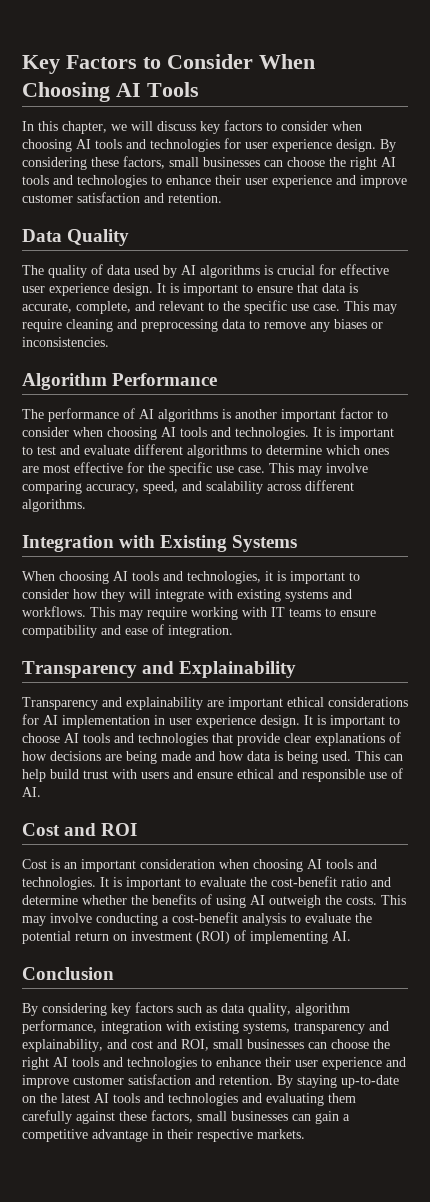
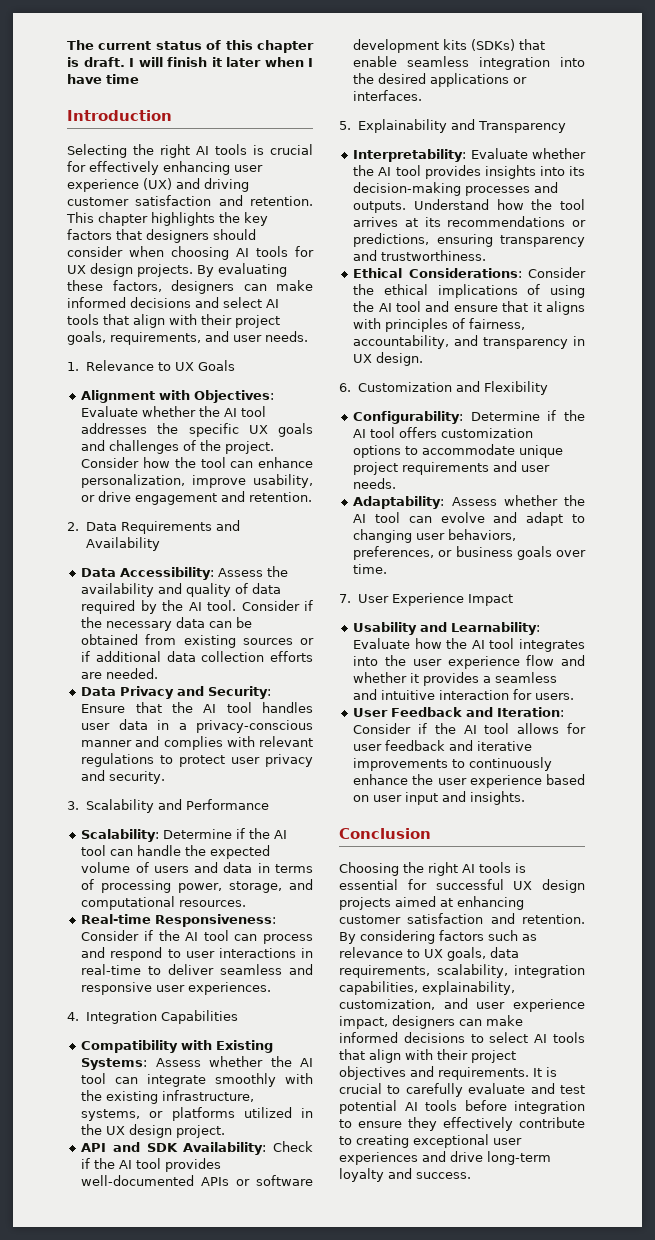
[22,54,315,74] [22,82,199,102] [22,120,362,134] [22,138,396,152] [22,156,396,170] [22,175,407,188] [22,192,222,203] [22,229,130,246] [22,264,389,278] [22,283,358,296] [22,300,397,314] [22,319,383,332] [22,337,109,347] [22,373,218,390] [22,408,388,422] [22,427,394,440] [22,444,389,458] [22,462,368,476] [22,480,354,494] [22,499,86,512] [22,535,298,552] [22,571,360,584] [22,589,352,602] [22,606,376,620] [22,624,233,638] [22,661,297,678] [22,697,408,710] [22,714,400,728] [22,732,401,746] [22,751,403,764] [22,768,403,782] [22,787,41,797] [22,823,138,836] [22,859,377,872] [22,876,391,890] [22,894,406,908] [22,912,372,926] [22,930,351,944] [22,967,114,980] [22,1002,350,1016] [22,1020,389,1034] [22,1039,390,1052] [22,1057,406,1070] [22,1075,69,1088] Key Factors to Consider When Choosing AI Tools // In this chapter, we will discuss key factors to consider when choosing AI tools and technologies for user experience design. By considering these factors, small businesses can choose the right AI tools and technologies to enhance their user experience and improve customer satisfaction and retention. // Data Quality // The quality of data used by AI algorithms is crucial for effective user experience design. It is important to ensure that data is accurate, complete, and relevant to the specific use case. This may require cleaning and preprocessing data to remove any biases or inconsistencies. // Algorithm Performance // The performance of AI algorithms is another important factor to consider when choosing AI tools and technologies. It is important to test and evaluate different algorithms to determine which ones are most effective for the specific use case. This may involve comparing accuracy, speed, and scalability across different algorithms. // Integration with Existing Systems // When choosing AI tools and technologies, it is important to consider how they will integrate with existing systems and workflows. This may require working with IT teams to ensure compatibility and ease of integration. // Transparency and Explainability // Transparency and explainability are important ethical considerations for AI implementation in user experience design. It is important to choose AI tools and technologies that provide clear explanations of how decisions are being made and how data is being used. This can help build trust with users and ensure ethical and responsible use of AI. // Cost and ROI // Cost is an important consideration when choosing AI tools and technologies. It is important to evaluate the cost-benefit ratio and determine whether the benefits of using AI outweigh the costs. This may involve conducting a cost-benefit analysis to evaluate the potential return on investment (ROI) of implementing AI. // Conclusion // By considering key factors such as data quality, algorithm performance, integration with existing systems, transparency and explainability, and cost and ROI, small businesses can choose the right AI tools and technologies to enhance their user experience and improve -> [67,40,314,53] [67,57,313,67] [67,74,139,84] [67,110,172,121] [67,144,313,158] [67,161,263,175] [67,178,249,192] [67,195,313,206] [66,212,268,226] [67,229,256,243] [67,246,314,260] [67,263,287,277] [67,280,313,294] [67,297,279,308] [67,314,280,328] [67,331,308,345] [67,360,235,371] [81,390,275,403] [81,406,267,417] [81,423,313,437] [81,440,275,454] [81,457,313,468] [81,474,313,488] [81,491,313,505] [67,520,240,534] [85,537,160,551] [81,566,289,580] [81,583,282,597] [81,600,313,614] [81,617,253,631] [81,634,314,648] [81,651,313,662] [81,668,159,679] [81,686,272,699] [81,702,313,713] [81,719,313,733] [81,736,313,750] [81,753,313,767] [81,770,166,784] [67,799,269,813] [81,828,288,842] [81,845,271,859] [81,862,313,873] [81,879,313,893] [81,896,247,910] [81,914,277,927] [81,930,313,944] [81,947,313,961] [81,964,313,975] [81,982,272,995] [67,1010,238,1024] [81,1040,274,1053] [81,1056,313,1070] [81,1073,313,1087] [81,1090,255,1104] [81,1107,313,1121] [81,1124,226,1138] [81,1141,313,1155] [81,1158,222,1172] [81,1175,313,1186] [353,39,546,53] [353,56,585,70] [353,73,528,87] [353,90,423,101] [339,119,567,133] [353,148,586,162] [353,165,585,179] [353,182,559,196] [353,199,585,213] [353,216,586,227] [353,233,585,247] [353,250,487,261] [353,267,586,278] [353,284,585,298] [353,301,585,315] [353,318,526,332] [353,335,585,349] [353,352,424,366] [339,381,548,395] [353,410,585,424] [353,427,534,438] [353,444,564,458] [353,461,551,475] [353,478,397,489] [353,495,585,509] [353,512,585,526] [353,529,517,543] [353,546,586,560] [353,564,388,574] [339,593,513,606] [353,622,541,635] [353,638,585,652] [353,655,585,669] [353,672,558,686] [353,689,575,700] [353,707,565,717] [353,723,586,734] [353,740,533,751] [353,757,553,771] [353,774,585,788] [353,791,526,805] [339,828,431,839] [339,862,526,876] [339,879,585,893] [339,896,524,910] The current status of this chapter is draft. I will finish it later when I have time // Introduction // Selecting the right AI tools is crucial for effectively enhancing user experience (UX) and driving customer satisfaction and retention. This chapter highlights the key factors that designers should consider when choosing AI tools for UX design projects. By evaluating these factors, designers can make informed decisions and select AI tools that align with their project goals, requirements, and user needs. // 1. Relevance to UX Goals // Alignment with Objectives: Evaluate whether the AI tool addresses the specific UX goals and challenges of the project. Consider how the tool can enhance personalization, improve usability, or drive engagement and retention. // 2. Data Requirements and Availability // Data Accessibility: Assess the availability and quality of data required by the AI tool. Consider if the necessary data can be obtained from existing sources or if additional data collection efforts are needed. // Data Privacy and Security: Ensure that the AI tool handles user data in a privacy-conscious manner and complies with relevant regulations to protect user privacy and security. // 3. Scalability and Performance // Scalability: Determine if the AI tool can handle the expected volume of users and data in terms of processing power, storage, and computational resources. // Real-time Responsiveness: Consider if the AI tool can process and respond to user interactions in real-time to deliver seamless and responsive user experiences. // 4. Integration Capabilities // Compatibility with Existing Systems: Assess whether the AI tool can integrate smoothly with the existing infrastructure, systems, or platforms utilized in the UX design project. // API and SDK Availability: Check if the AI tool provides well-documented APIs or software development kits (SDKs) that enable seamless integration into the desired applications or interfaces. // 5. Explainability and Transparency // Interpretability: Evaluate whether the AI tool provides insights into its decision-making processes and outputs. Understand how the tool arrives at its recommendations or predictions, ensuring transparency and trustworthiness. // Ethical Considerations: Consider the ethical implications of using the AI tool and ensure that it aligns with principles of fairness, accountability, and transparency in UX design. // 6. Customization and Flexibility // Configurability: Determine if the AI tool offers customization options to accommodate unique project requirements and user needs. // Adaptability: Assess whether the AI tool can evolve and adapt to changing user behaviors, preferences, or business goals over time. // 7. User Experience Impact // Usability and Learnability: Evaluate how the AI tool integrates into the user experience flow and whether it provides a seamless and intuitive interaction for users. // User Feedback and Iteration: Consider if the AI tool allows for user feedback and iterative improvements to continuously enhance the user experience based on user input and insights. // Conclusion // Choosing the right AI tools is essential for successful UX design projects aimed at enhancing
[297,1075,399,1088] [22,1093,356,1106] [22,1110,350,1124] [22,1129,305,1142] staying up-to-date on the latest AI tools and technologies and evaluating them carefully against these factors, small businesses can gain a competitive advantage in their respective markets. -> [360,930,537,944] [339,947,519,961] [339,964,585,978] [339,981,515,995] [339,998,585,1012] [339,1015,523,1029] [339,1032,585,1043] [339,1049,516,1063] [339,1066,557,1080] [339,1083,585,1097] [339,1100,585,1114] [339,1117,585,1131] [339,1134,522,1148] [339,1151,551,1165] [339,1168,471,1182] considering factors such as relevance to UX goals, data requirements, scalability, integration capabilities, explainability, customization, and user experience impact, designers can make informed decisions to select AI tools that align with their project objectives and requirements. It is crucial to carefully evaluate and test potential AI tools before integration to ensure they effectively contribute to creating exceptional user experiences and drive long-term loyalty and success.

